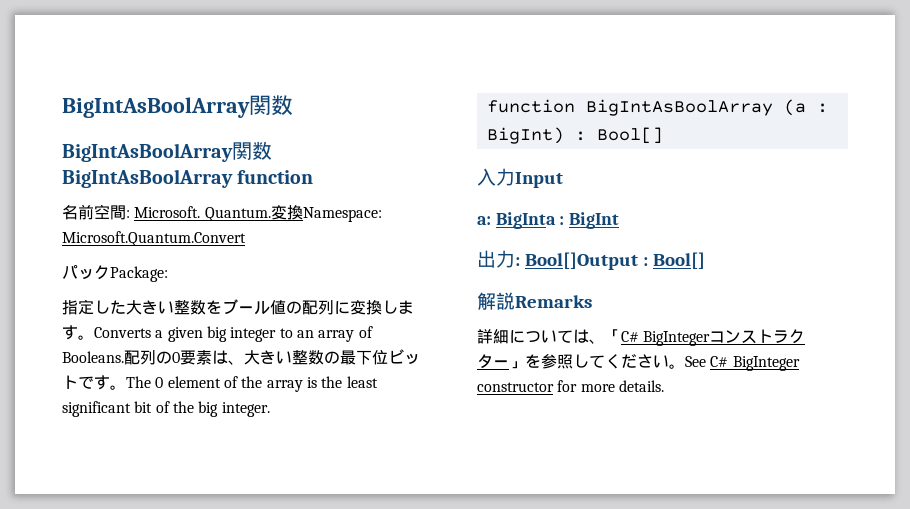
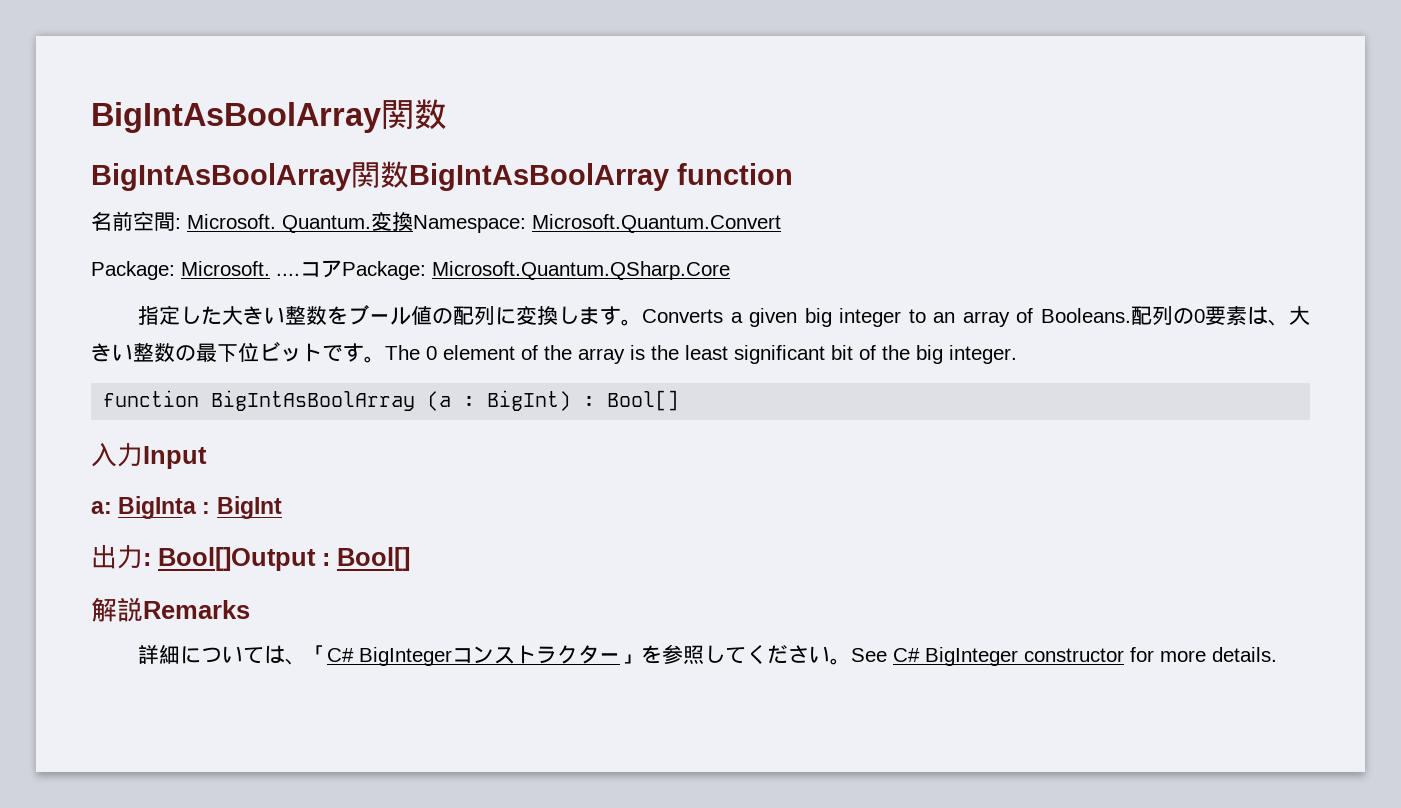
[62,265,168,282] パックPackage: -> [91,260,730,280] Package: Microsoft. ....コアPackage: Microsoft.Quantum.QSharp.Core

